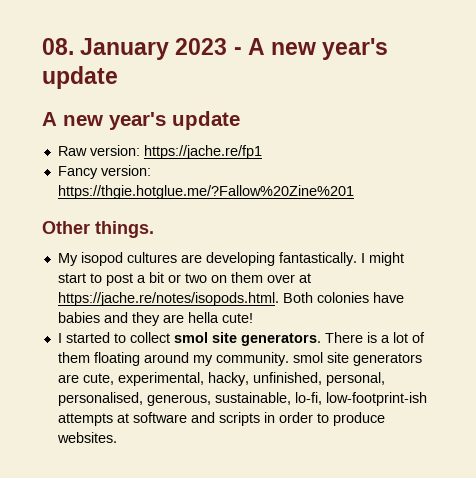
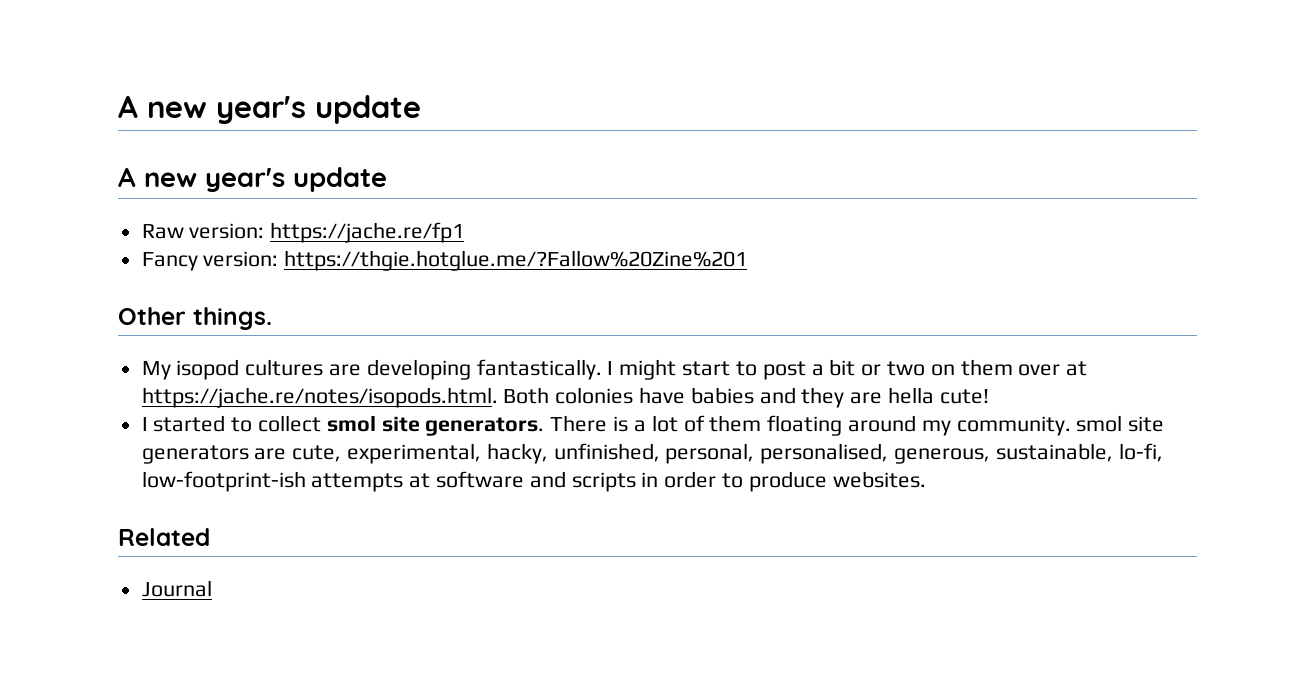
[42,38,242,60] 08. January 2023 - -> (118, 106) none
(117, 437) none -> [118,528,210,546] [141,580,212,597] // Related // Journal

